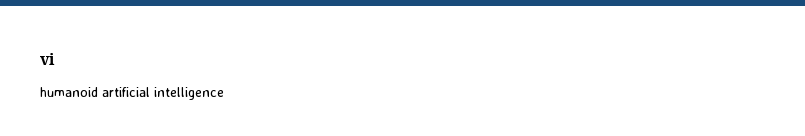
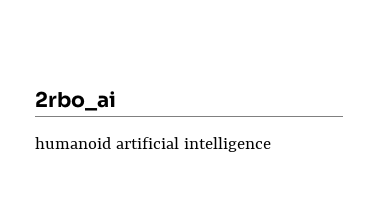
[40,53,55,65] vi -> [35,91,116,111] 2rbo_ai

